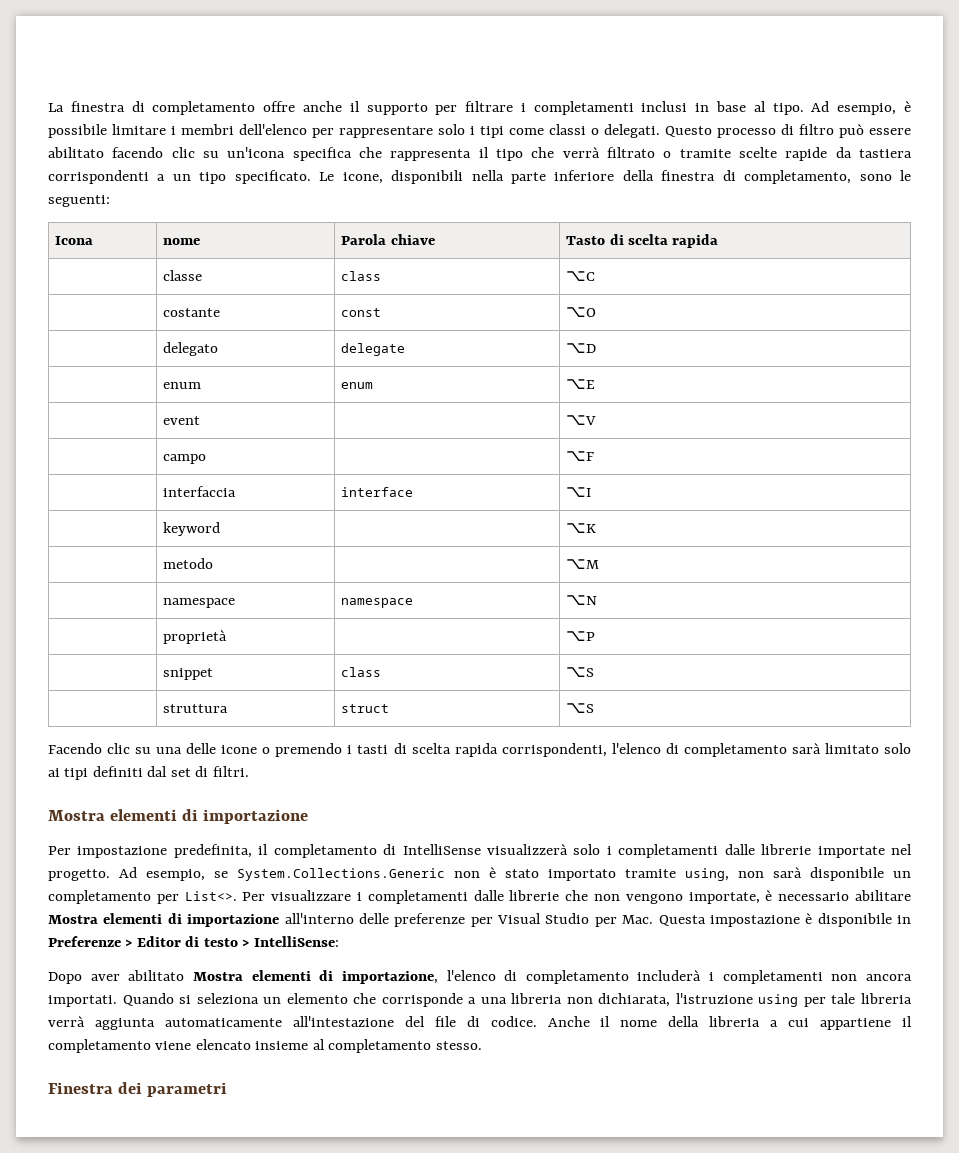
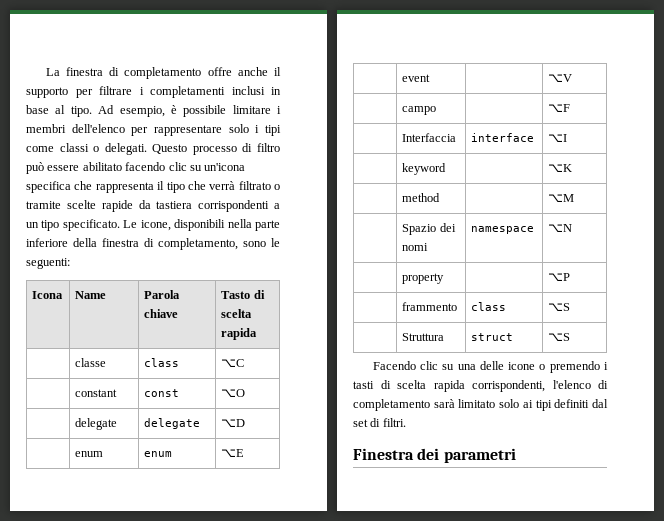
[163,238,201,245] nome -> [75,291,107,299] Name
[163,308,221,317] costante -> [75,389,118,397] constant
[163,342,219,356] delegato -> [75,418,118,430] delegate
[163,486,237,497] interfaccia -> [402,133,457,142] Interfaccia
[163,558,214,569] metodo -> [402,193,441,202] method
[163,598,236,608] namespace -> [402,223,456,235] [402,243,429,251] Spazio dei nomi
[163,630,228,644] proprietà -> [402,273,445,284] property
[163,668,214,680] snippet -> [402,302,458,311] frammento
[163,704,229,713] struttura -> [402,333,445,341] Struttura
[48,809,309,824] [48,844,913,858] [48,867,911,881] [48,890,911,904] [48,913,911,927] [48,936,339,947] [48,970,912,984] [48,993,912,1007] [48,1016,912,1030] [48,1039,482,1053] // Mostra elementi di importazione // Per impostazione predefinita, il completamento di IntelliSense visualizzerà solo i completamenti dalle librerie importate nel progetto. Ad esempio, se System.Collections.Generic non è stato importato tramite using, non sarà disponibile un completamento per List<>. Per visualizzare i completamenti dalle librerie che non vengono importate, è necessario abilitare Mostra elementi di importazione all'interno delle preferenze per Visual Studio per Mac. Questa impostazione è disponibile in Preferenze > Editor di testo > IntelliSense: // Dopo aver abilitato Mostra elementi di importazione, l'elenco di completamento includerà i completamenti non ancora importati. Quando si seleziona un elemento che corrisponde a una libreria non dichiarata, l'istruzione using per tale libreria verrà aggiunta automaticamente all'intestazione del file di codice. Anche il nome della libreria a cui appartiene il completamento viene elencato insieme al completamento stesso. -> (406, 422) none

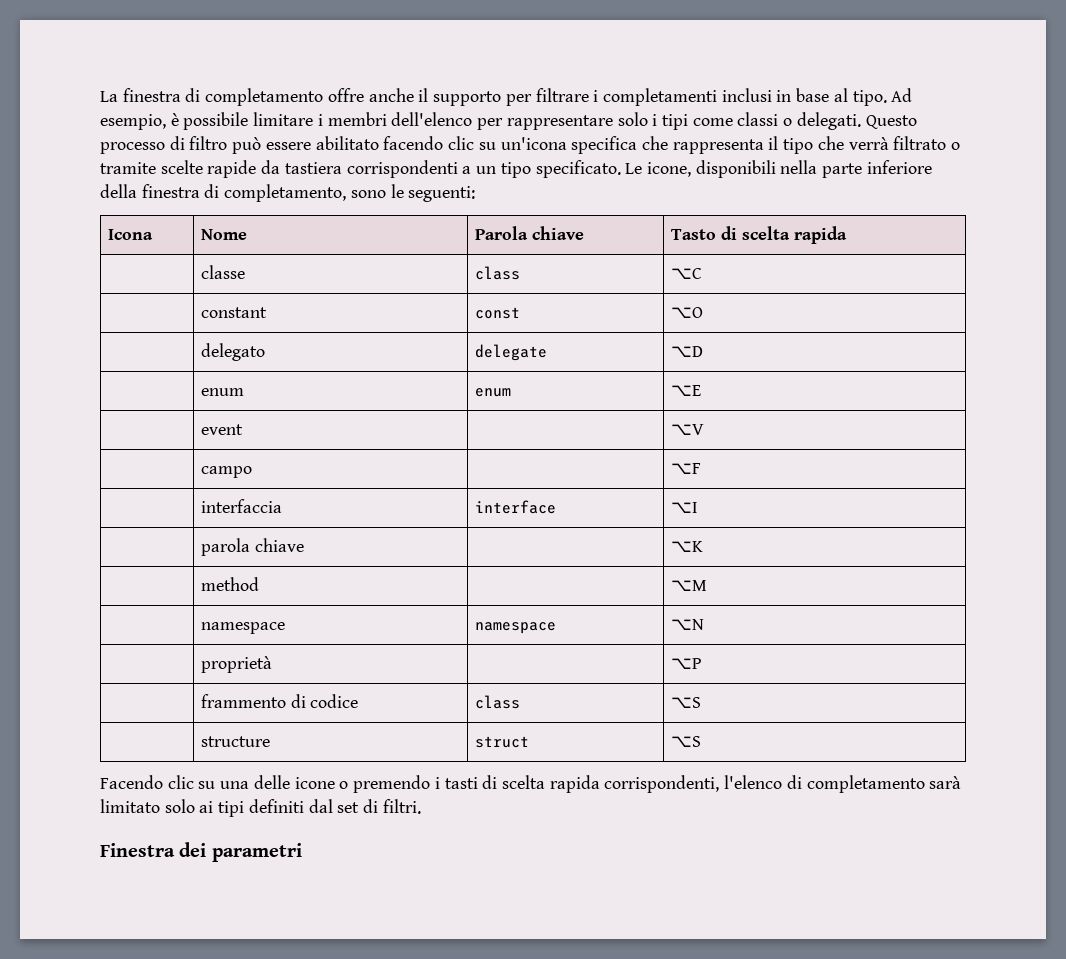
[75,291,107,299] Name -> [200,229,247,240] Nome
[75,418,118,430] delegate -> [200,343,265,361] delegato
[402,133,457,142] Interfaccia -> [200,499,282,513] interfaccia
[402,163,447,175] keyword -> [200,538,304,556] parola chiave
[402,223,456,235] [402,243,429,251] Spazio dei nomi -> [200,622,285,634] namespace
[402,273,445,284] property -> [200,656,272,673] proprietà
(458, 306) none -> [290,694,359,708] di codice
[402,333,445,341] Struttura -> [200,736,270,747] structure

